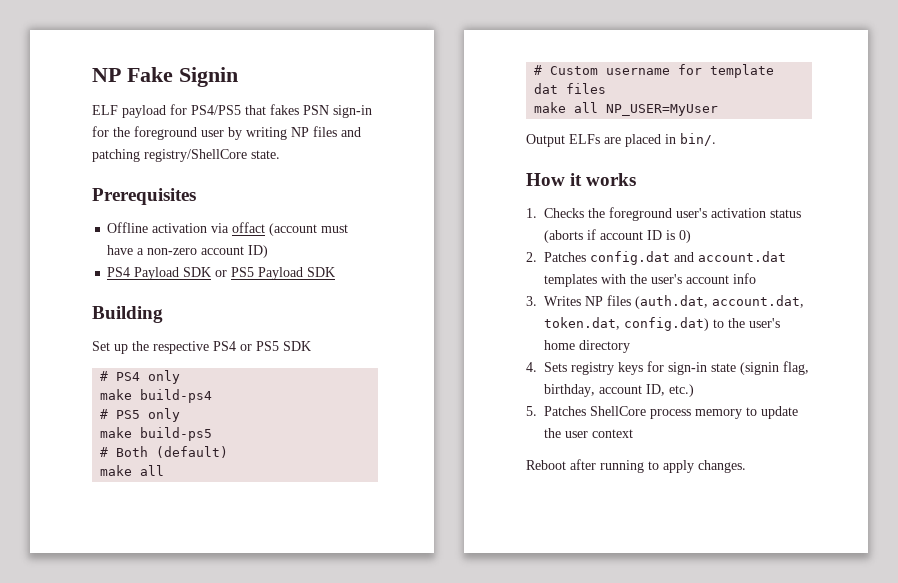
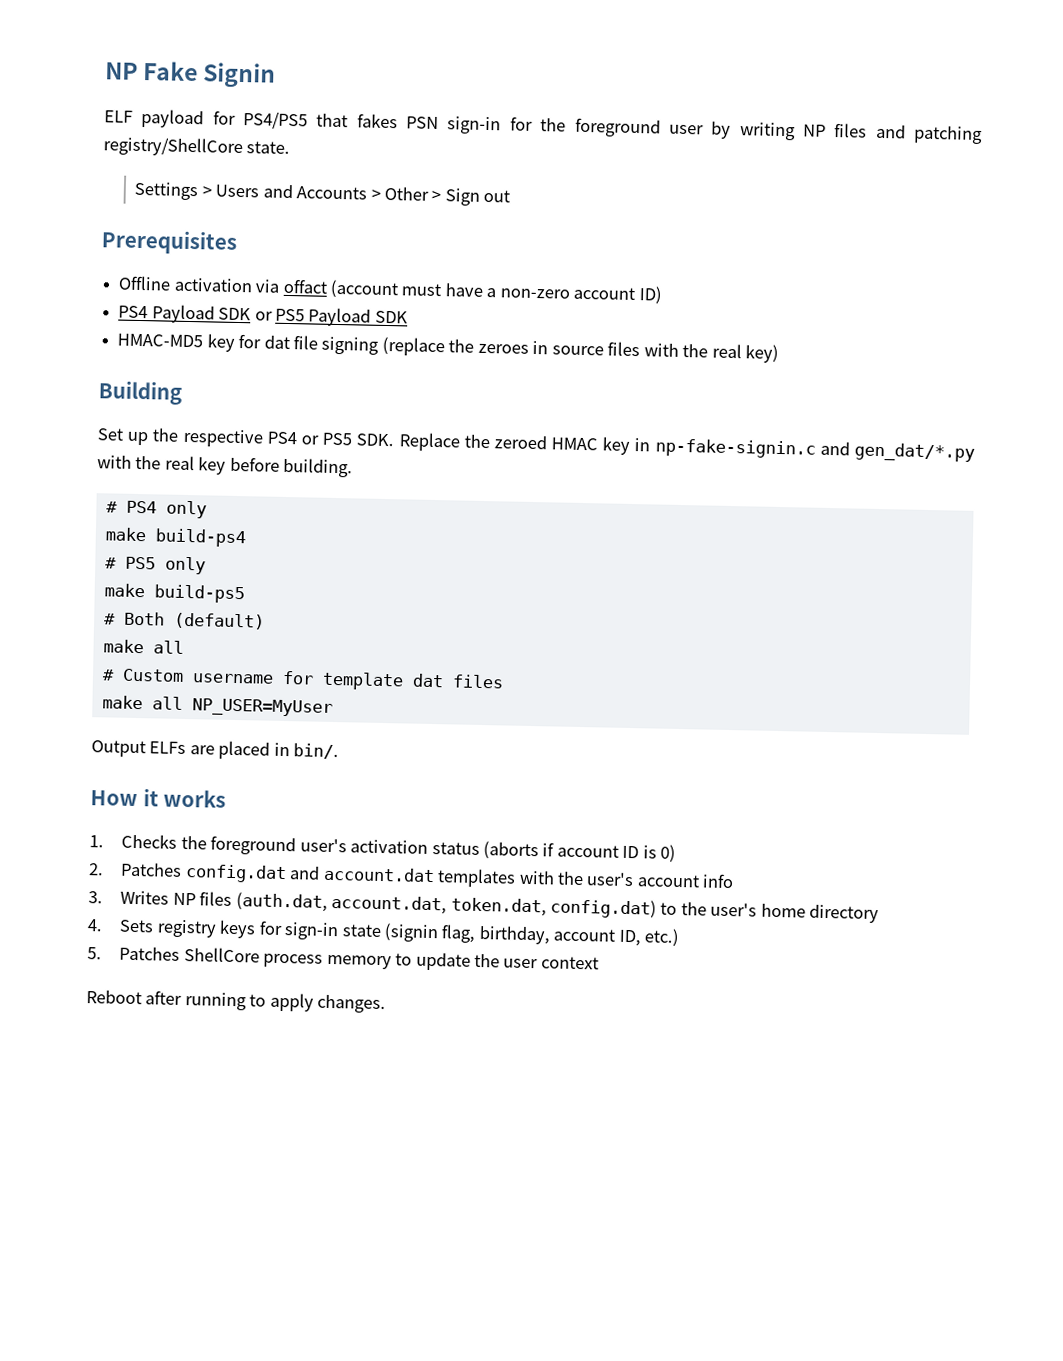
(280, 154) none -> [134,181,511,206] // Settings > Users and Accounts > Other > Sign out
(336, 272) none -> [117,333,779,363] // HMAC-MD5 key for dat file signing (replace the zeroes in source files with the real key)
[283,341,311,351] SDK -> [356,432,975,462] [97,455,354,478] SDK. Replace the zeroed HMAC key in np-fake-signin.c and gen_dat/*.py with the real key before building.

